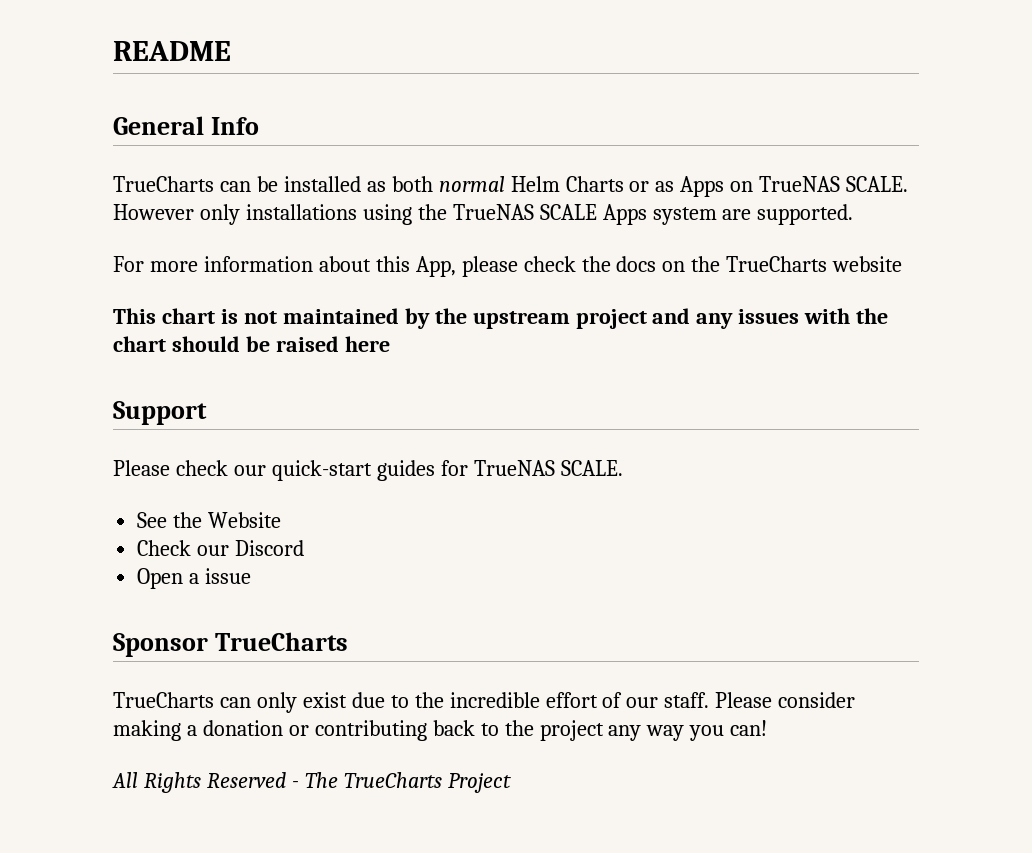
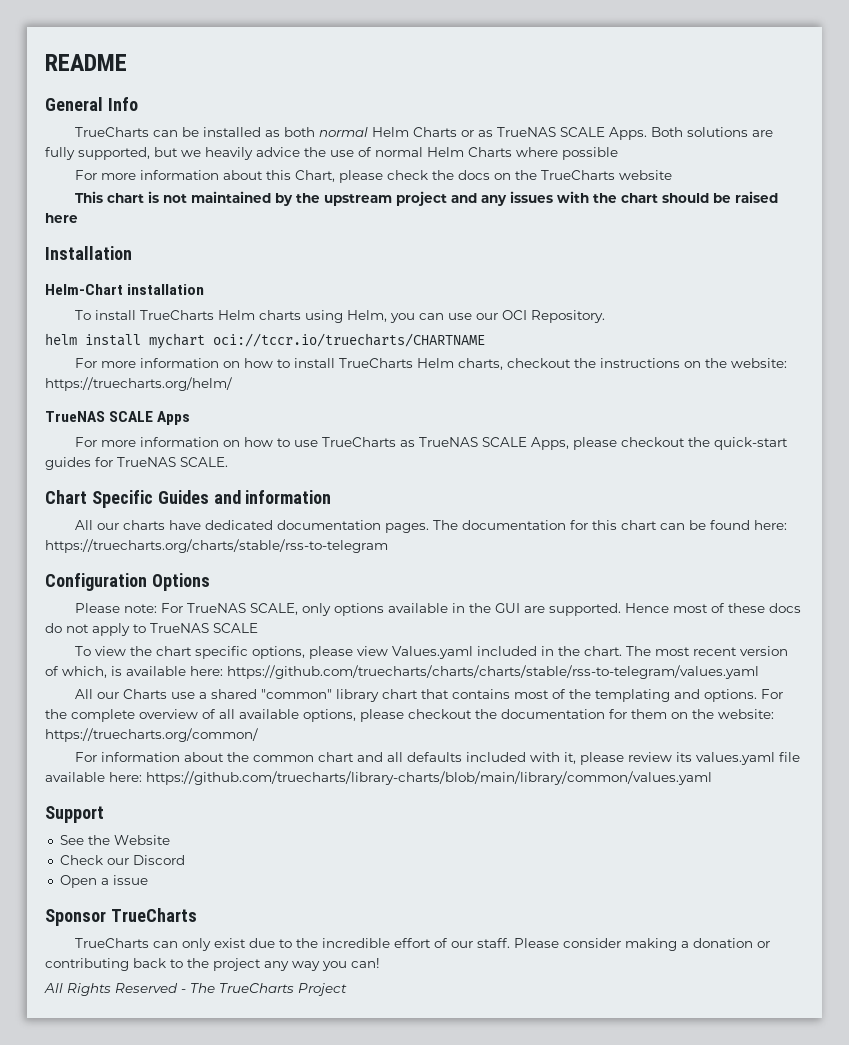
[680,176,909,197] [113,204,854,225] Apps on TrueNAS SCALE. However only installations using the TrueNAS SCALE Apps system are supported. -> [497,127,774,140] [45,147,618,160] TrueNAS SCALE Apps. Both solutions are fully supported, but we heavily advice the use of normal Helm Charts where possible
[415,256,456,277] App, -> [295,170,336,182] Chart,
[113,401,207,425] [113,460,266,476] Support // Please check our -> [45,246,132,260] [45,284,205,295] [75,310,606,323] [45,333,485,349] [75,358,788,370] [45,377,232,391] [45,411,191,425] [75,437,711,450] Installation // Helm-Chart installation // To install TrueCharts Helm charts using Helm, you can use our OCI Repository. // helm install mychart oci://tccr.io/truecharts/CHARTNAME // For more information on how to install TrueCharts Helm charts, checkout the instructions on the website: https://truecharts.org/helm/ // TrueNAS SCALE Apps // For more information on how to use TrueCharts as TrueNAS SCALE Apps, please checkout the
(623, 468) none -> [45,490,332,508] [75,520,788,533] [45,539,388,553] [45,573,210,591] [75,603,802,616] [45,623,258,636] [75,646,789,659] [45,665,759,679] [75,689,784,702] [45,709,774,722] [45,728,258,742] [75,752,801,765] [45,771,712,785] [45,806,104,823] // Chart Specific Guides and information // All our charts have dedicated documentation pages. The documentation for this chart can be found here: https://truecharts.org/charts/stable/rss-to-telegram // Configuration Options // Please note: For TrueNAS SCALE, only options available in the GUI are supported. Hence most of these docs do not apply to TrueNAS SCALE // To view the chart specific options, please view Values.yaml included in the chart. The most recent version of which, is available here: https://github.com/truecharts/charts/charts/stable/rss-to-telegram/values.yaml // All our Charts use a shared "common" library chart that contains most of the templating and options. For the complete overview of all available options, please checkout the documentation for them on the website: https://truecharts.org/common/ // For information about the common chart and all defaults included with it, please review its values.yaml file available here: https://github.com/truecharts/library-charts/blob/main/library/common/values.yaml // Support

